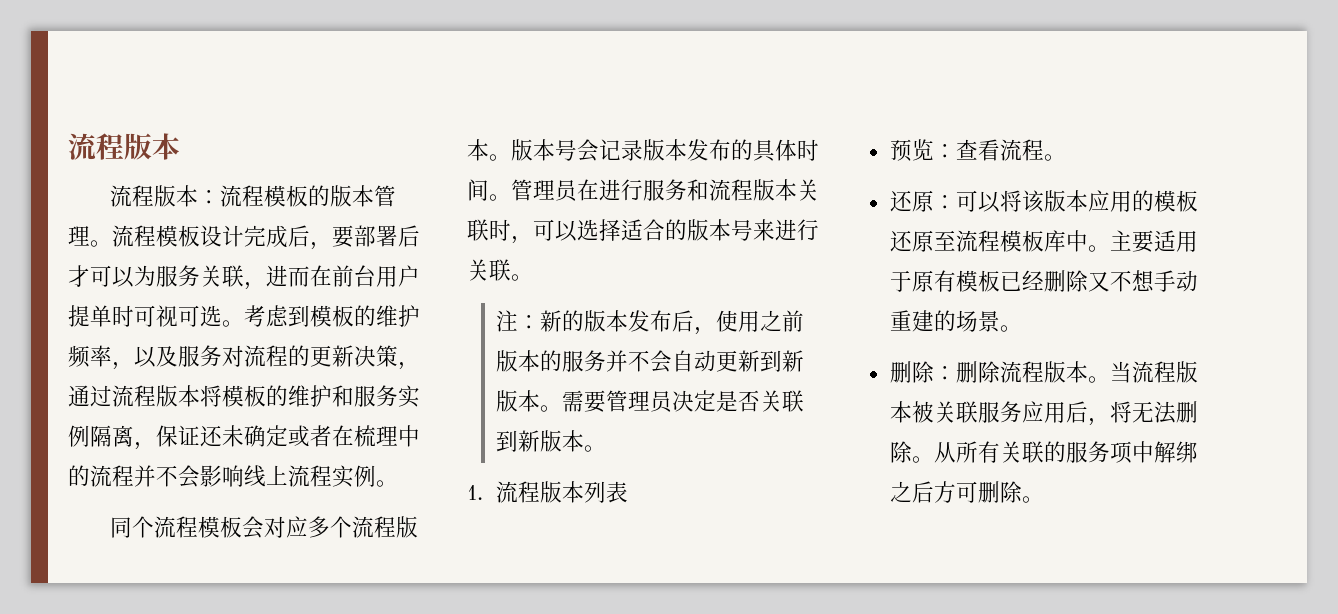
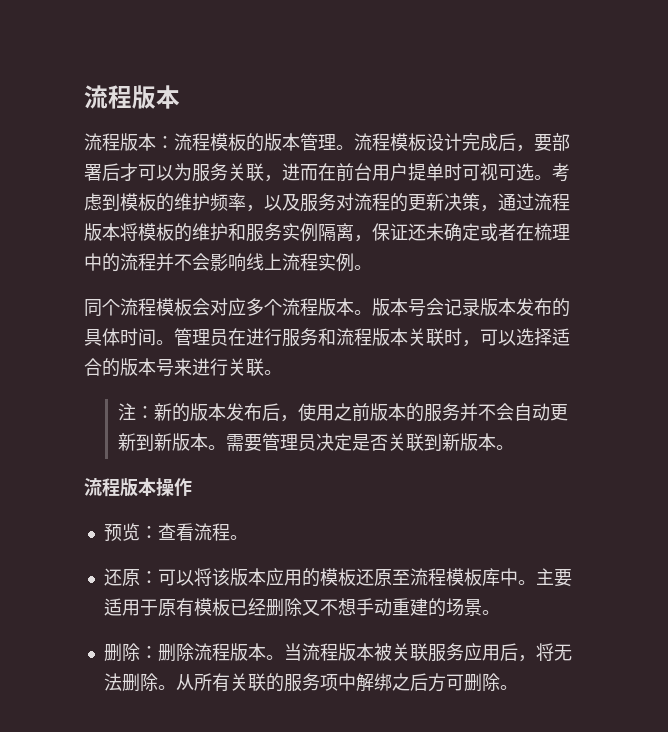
[467,481,629,503] 1.流程版本列表 -> [84,478,192,497] 流程版本操作

